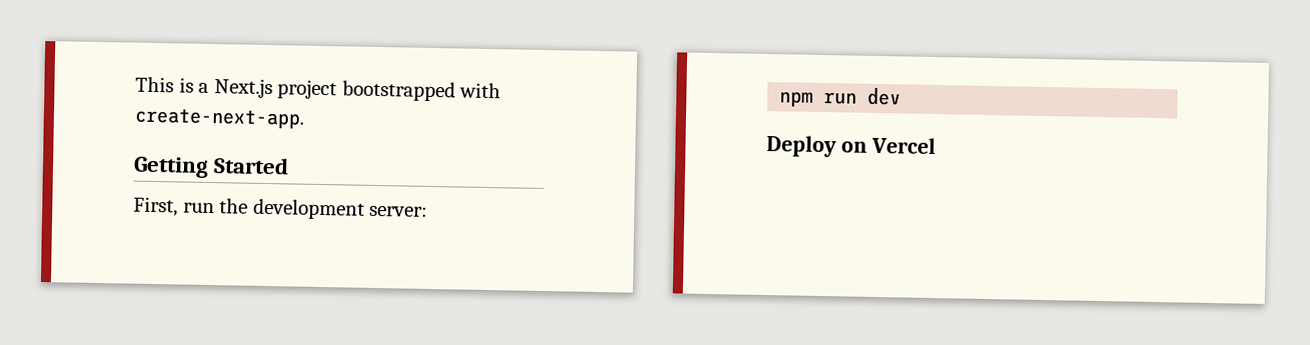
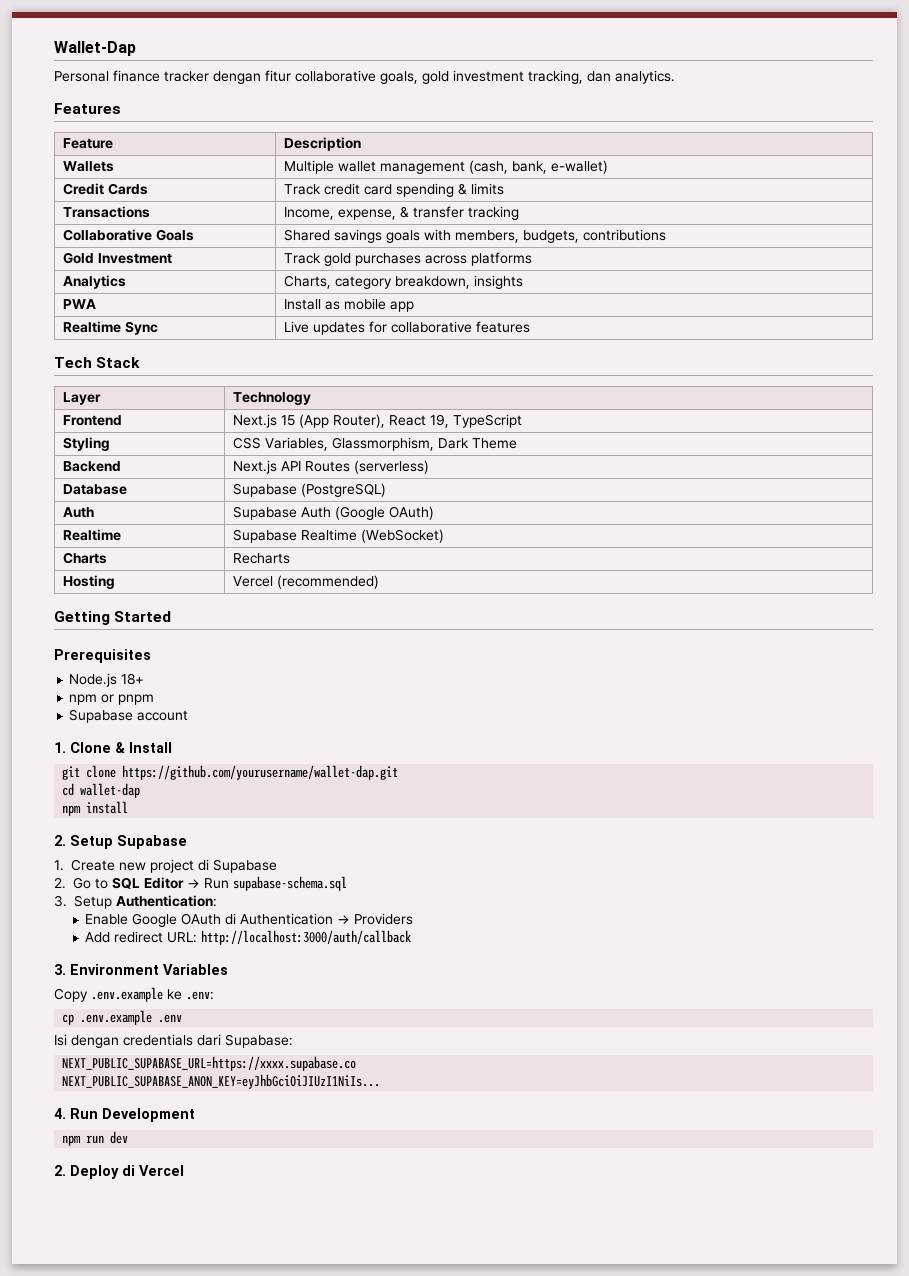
[135,76,502,102] [134,107,305,129] [133,156,290,178] [133,196,429,220] This is a Next.js project bootstrapped with create-next-app. // Getting Started // First, run the development server: -> [54,41,136,56] [54,70,675,84] [54,103,121,114] [62,138,113,149] [283,137,361,151] [62,161,114,172] [283,160,608,174] [62,183,148,195] [283,183,504,197] [62,206,150,218] [283,206,519,220] [62,229,194,241] [283,229,666,243] [62,252,172,264] [283,252,532,266] [62,275,126,289] [283,275,523,289] [62,299,96,309] [283,298,414,312] [62,321,158,335] [283,321,530,335] [54,357,141,368] [62,392,101,405] [232,392,311,405] [62,415,122,426] [232,414,522,428] [62,437,110,451] [232,437,517,451] [62,461,121,472] [232,460,429,474] [62,484,127,495] [232,483,386,497] [62,507,94,518] [232,506,434,520] [62,529,121,541] [232,529,444,543] [62,552,107,564] [232,553,290,564] [62,575,115,589] [232,575,379,589] [54,611,172,625] [54,649,151,663] [69,673,145,687] [69,694,155,705] [69,709,189,723] [54,742,172,753] [62,765,399,780] [62,783,141,798] [62,801,129,816] [54,835,187,849] [54,859,277,873] [54,876,347,891] [54,895,217,909] [85,913,414,927] [85,930,412,945] [54,964,228,975] [54,987,214,1002] [62,1010,183,1025] [54,1034,293,1048] [62,1056,357,1071] [62,1074,381,1089] [54,1108,195,1122] Wallet-Dap // Personal finance tracker dengan fitur collaborative goals, gold investment tracking, dan analytics. // Features // Feature | Description // Wallets | Multiple wallet management (cash, bank, e-wallet) // Credit Cards | Track credit card spending & limits // Transactions | Income, expense, & transfer tracking // Collaborative Goals | Shared savings goals with members, budgets, contributions // Gold Investment | Track gold purchases across platforms // Analytics | Charts, category breakdown, insights // PWA | Install as mobile app // Realtime Sync | Live updates for collaborative features // Tech Stack // Layer | Technology // Frontend | Next.js 15 (App Router), React 19, TypeScript // Styling | CSS Variables, Glassmorphism, Dark Theme // Backend | Next.js API Routes (serverless) // Database | Supabase (PostgreSQL) // Auth | Supabase Auth (Google OAuth) // Realtime | Supabase Realtime (WebSocket) // Charts | Recharts // Hosting | Vercel (recommended) // Getting Started // Prerequisites // Node.js 18+ // npm or pnpm // Supabase account // 1. Clone & Install // git clone https://github.com/yourusername/wallet-dap.git // cd wallet-dap // npm install // 2. Setup Supabase // 1. Create new project di Supabase // 2. Go to SQL Editor → Run supabase-schema.sql // 3. Setup Authentication: // Enable Google OAuth di Authentication → Providers // Add redirect URL: http://localhost:3000/auth/callback // 3. Environment Variables // Copy .env.example ke .env: // cp .env.example .env // Isi dengan credentials dari Supabase: // NEXT_PUBLIC_SUPABASE_URL=https://xxxx.supabase.co // NEXT_PUBLIC_SUPABASE_ANON_KEY=eyJhbGciOiJIUzI1NiIs... // 4. Run Development
[766,135,867,158] Deploy on -> [54,1165,135,1179] 2. Deploy di

